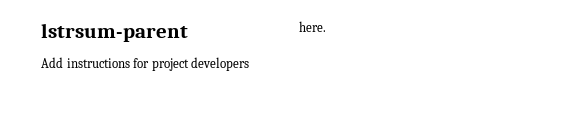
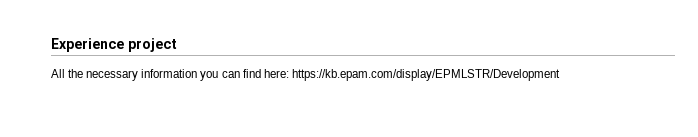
[41,23,188,42] [41,57,250,71] [299,21,326,32] lstrsum-parent // Add instructions for project developers here. -> [51,38,177,52] [51,69,560,81] Experience project // All the necessary information you can find here: https://kb.epam.com/display/EPMLSTR/Development

